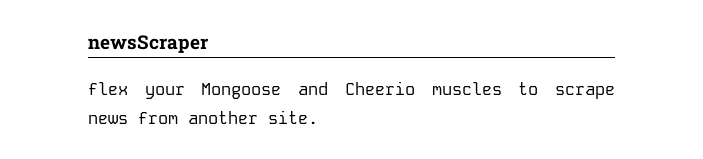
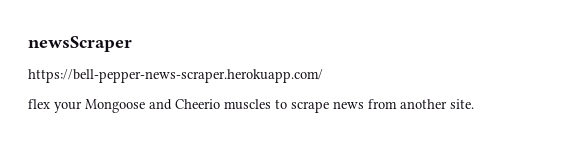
(208, 44) none -> [28,69,323,83] // https://bell-pepper-news-scraper.herokuapp.com/

